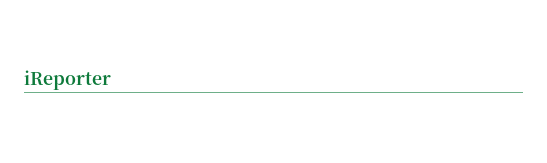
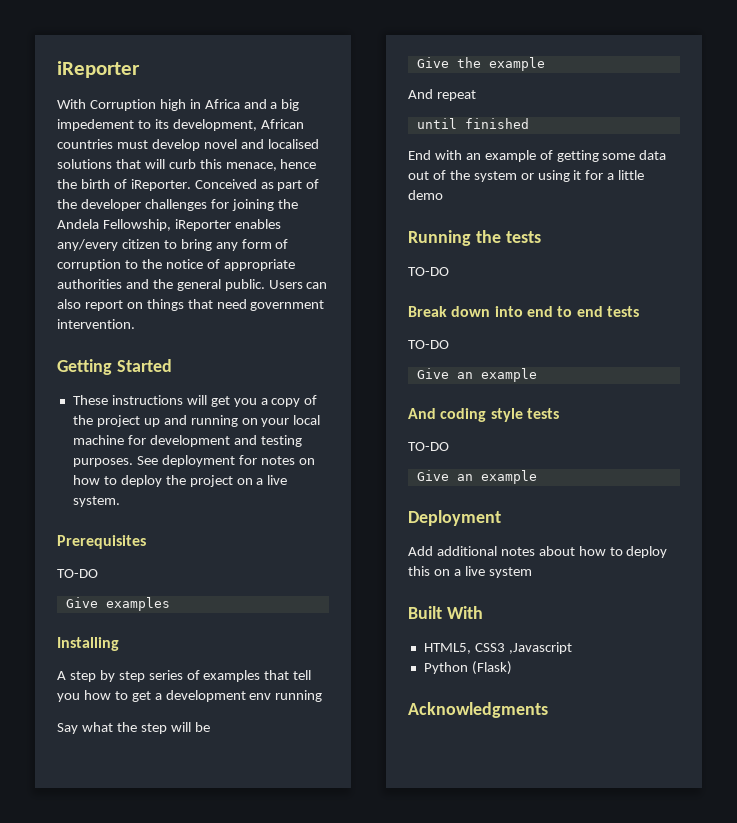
[24,70,111,90] iReporter -> [57,61,140,78] [57,99,300,111] [57,119,304,131] [57,139,319,151] [57,159,317,171] [57,179,320,191] [57,199,298,211] [57,219,281,231] [57,239,289,251] [57,259,295,271] [57,279,328,291] [57,299,325,311] [57,319,135,329] [57,359,172,375] [72,395,318,407] [72,415,321,427] [72,435,302,447] [72,455,315,467] [72,475,288,487] [72,496,120,507] [57,535,146,549] [57,569,98,578] [65,597,170,611] [57,637,119,651] [57,670,312,682] [57,690,323,702] [57,722,210,734] [416,57,545,71] [408,89,476,101] [416,118,529,129] [408,150,667,162] [408,170,645,182] [408,190,443,200] [408,230,541,246] [408,267,449,276] [408,306,639,317] [408,340,449,349] [416,368,537,382] [408,408,559,422] [408,442,449,451] [416,470,537,484] [408,510,501,526] [408,546,668,558] [408,566,532,578] [408,606,483,619] [423,642,572,654] [423,661,512,675] [408,702,548,718] iReporter // With Corruption high in Africa and a big impedement to its development, African countries must develop novel and localised solutions that will curb this menace, hence the birth of iReporter. Conceived as part of the developer challenges for joining the Andela Fellowship, iReporter enables any/every citizen to bring any form of corruption to the notice of appropriate authorities and the general public. Users can also report on things that need government intervention. // Getting Started // These instructions will get you a copy of the project up and running on your local machine for development and testing purposes. See deployment for notes on how to deploy the project on a live system. // Prerequisites // TO-DO // Give examples // Installing // A step by step series of examples that tell you how to get a development env running // Say what the step will be // Give the example // And repeat // until finished // End with an example of getting some data out of the system or using it for a little demo // Running the tests // TO-DO // Break down into end to end tests // TO-DO // Give an example // And coding style tests // TO-DO // Give an example // Deployment // Add additional notes about how to deploy this on a live system // Built With // HTML5, CSS3 ,Javascript // Python (Flask) // Acknowledgments

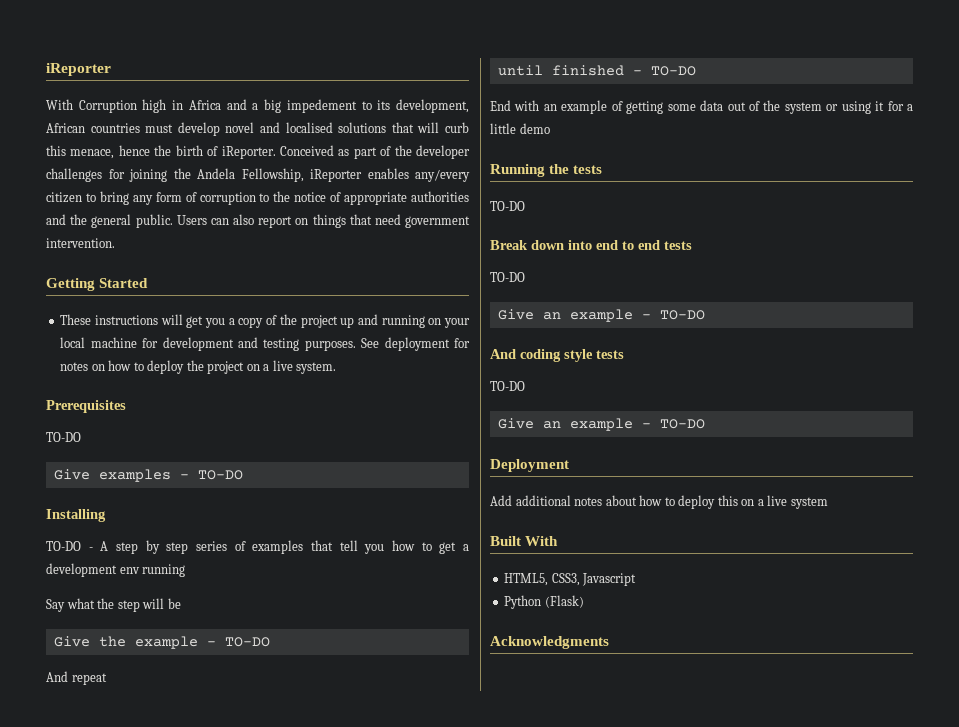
(170, 604) none -> [179,470,243,480] - TO-DO
(119, 644) none -> [46,541,93,551] TO-DO -
(545, 64) none -> [206,637,270,647] - TO-DO
(529, 123) none -> [632,66,696,76] - TO-DO
(537, 375) none -> [641,310,705,320] - TO-DO
(537, 477) none -> [641,419,705,429] - TO-DO
[474,642,572,654] CSS3 ,Javascript -> [551,573,637,586] CSS3, Javascript

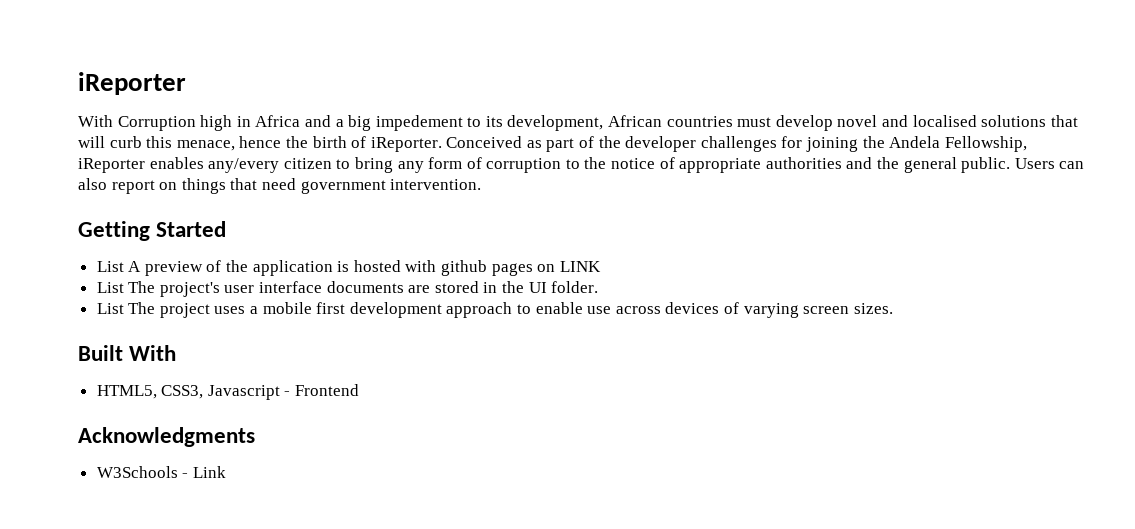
[60,314,470,328] [60,337,470,351] [60,360,337,374] [46,400,126,413] [46,432,81,442] [53,469,243,482] [46,509,106,522] [46,540,470,554] [46,563,186,577] [46,598,181,612] [53,636,270,649] [46,671,107,685] [497,65,696,76] [490,100,913,114] [490,123,550,134] [490,164,603,177] [490,201,525,211] [490,240,692,250] [490,272,525,282] [497,309,705,322] [490,349,624,362] [490,381,525,391] [497,418,705,431] [490,459,569,472] [490,495,828,509] These instructions will get you a copy of the project up and running on your local machine for development and testing purposes. See deployment for notes on how to deploy the project on a live system. // Prerequisites // TO-DO // Give examples - TO-DO // Installing // TO-DO - A step by step series of examples that tell you how to get a development env running // Say what the step will be // Give the example - TO-DO // And repeat // until finished - TO-DO // End with an example of getting some data out of the system or using it for a little demo // Running the tests // TO-DO // Break down into end to end tests // TO-DO // Give an example - TO-DO // And coding style tests // TO-DO // Give an example - TO-DO // Deployment // Add additional notes about how to deploy this on a live system -> [96,260,601,276] [96,281,599,297] [96,302,893,318] List A preview of the application is hosted with github pages on LINK // List The project's user interface documents are stored in the UI folder. // List The project uses a mobile first development approach to enable use across devices of varying screen sizes.
[504,595,584,609] // Python (Flask) -> [284,384,360,396] - Frontend
(609, 642) none -> [96,466,226,478] // W3Schools - Link

